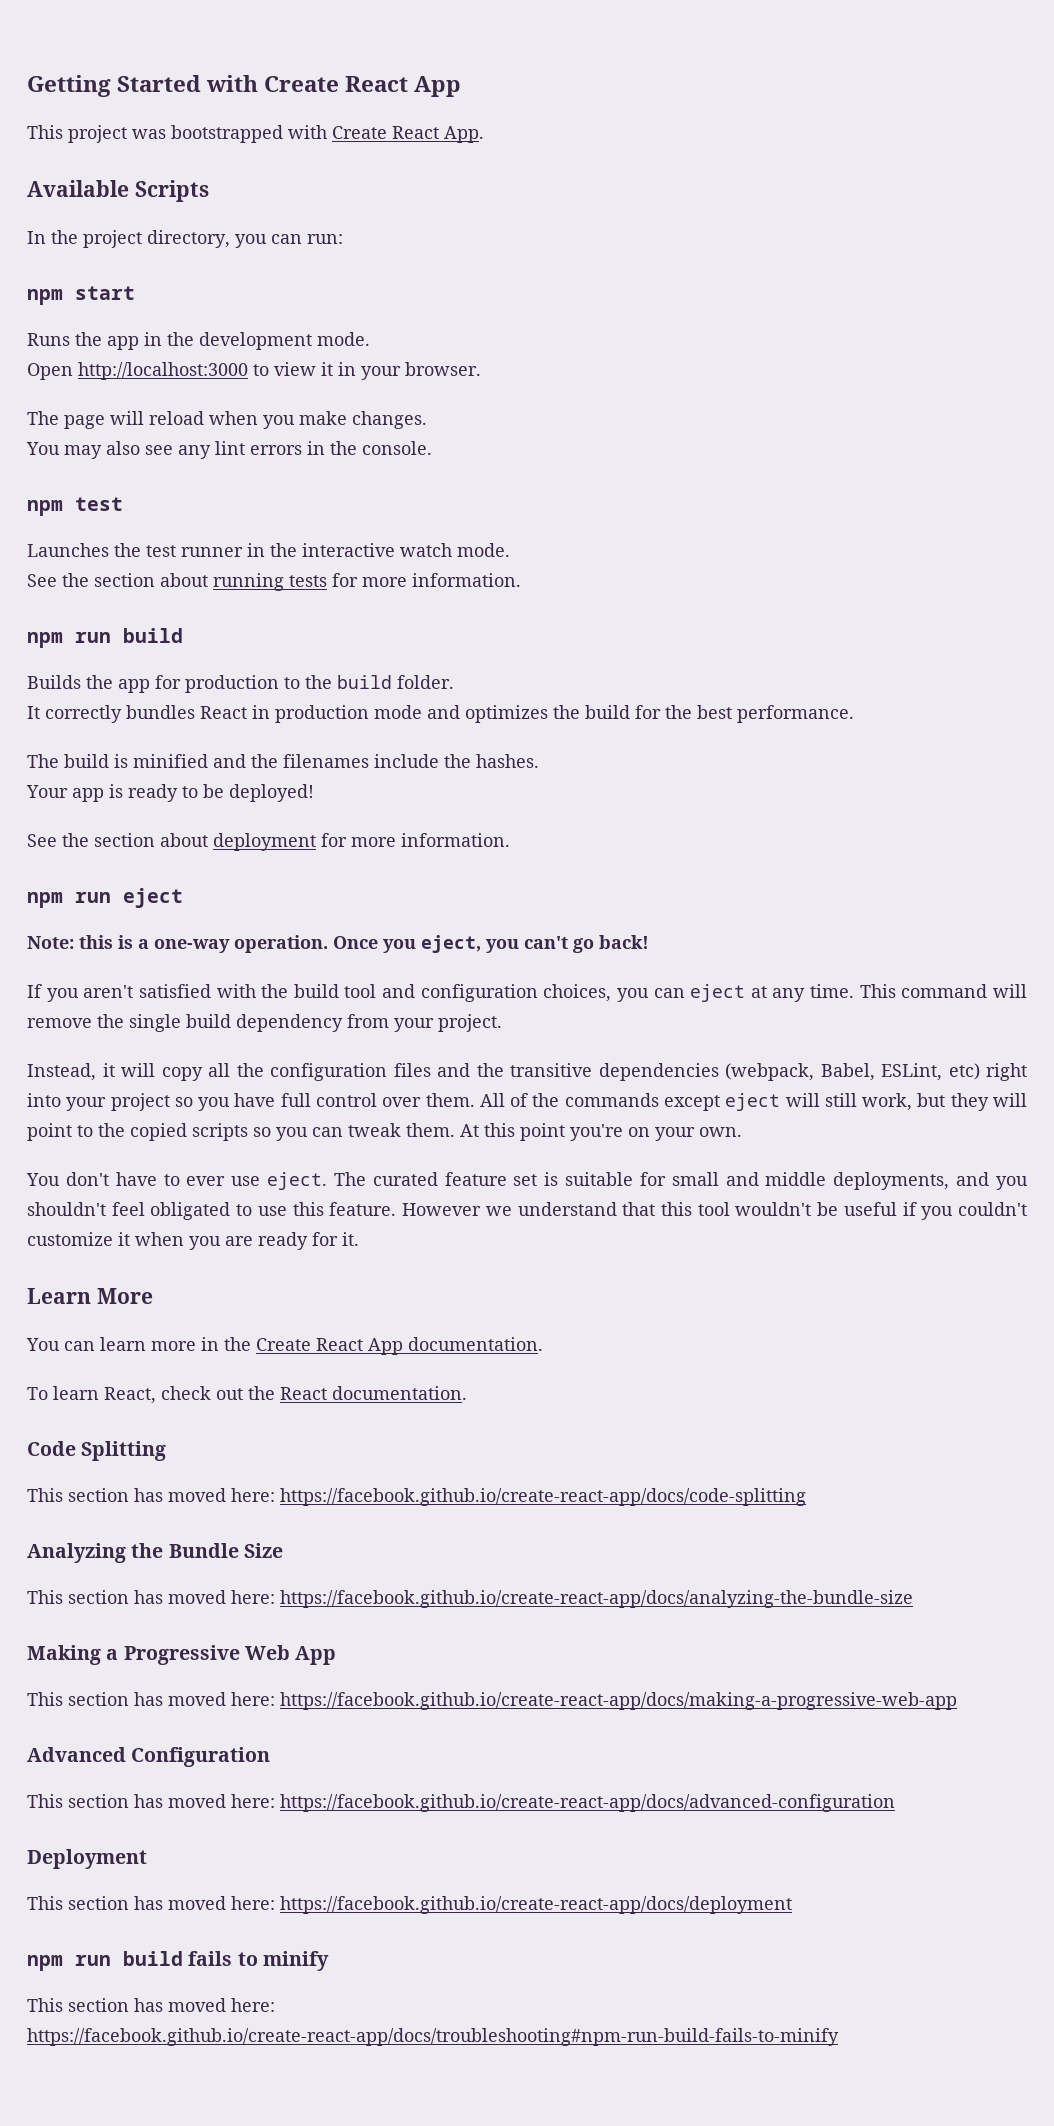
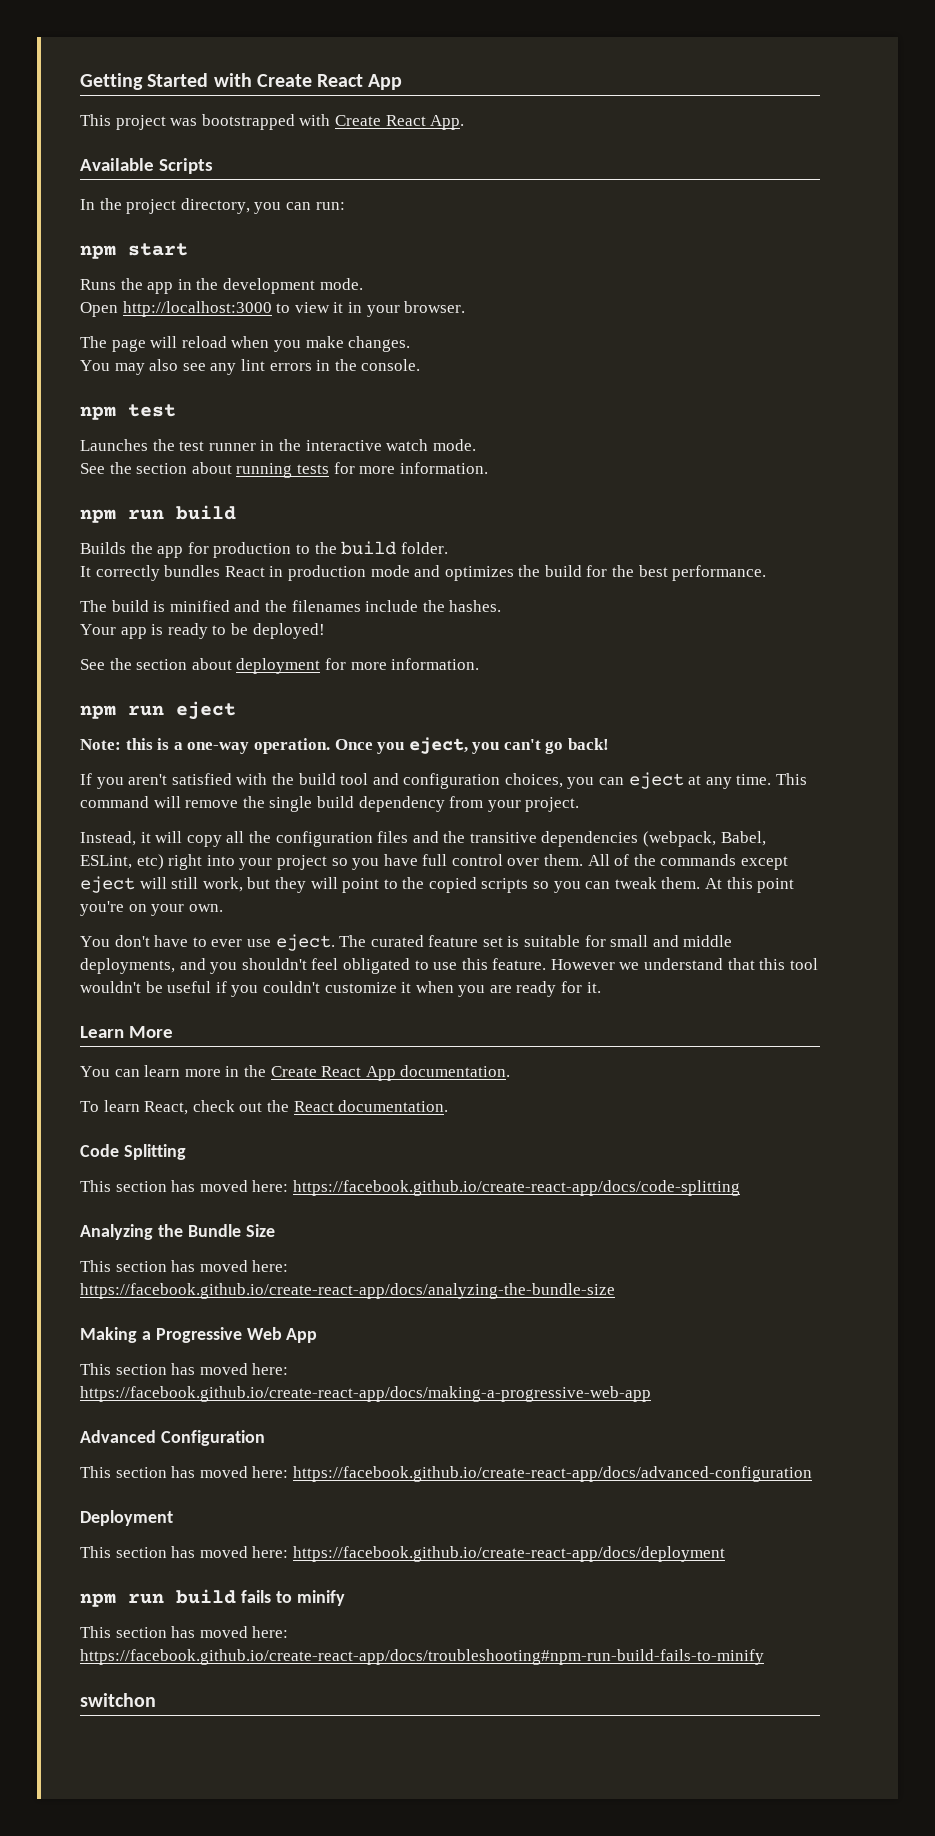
(839, 2037) none -> [80,1693,156,1707] // switchon

